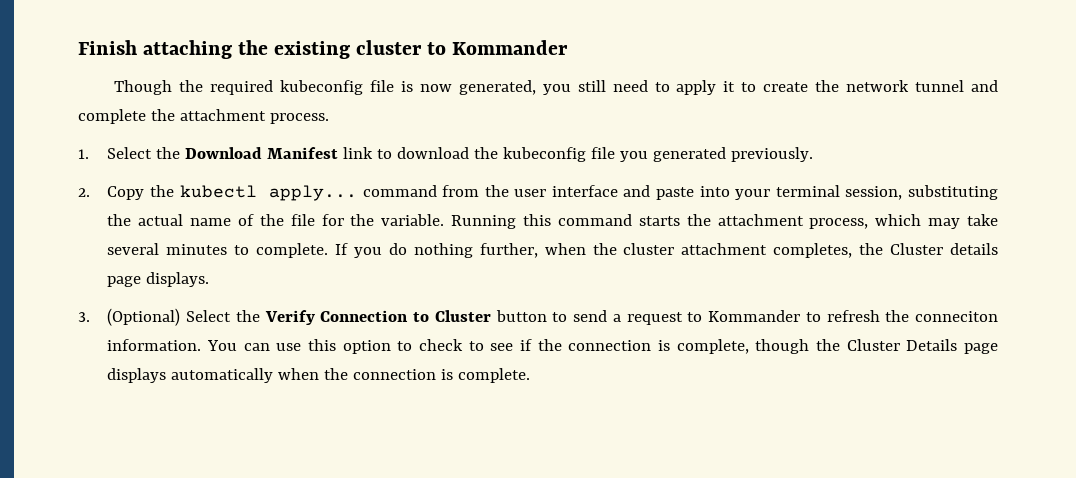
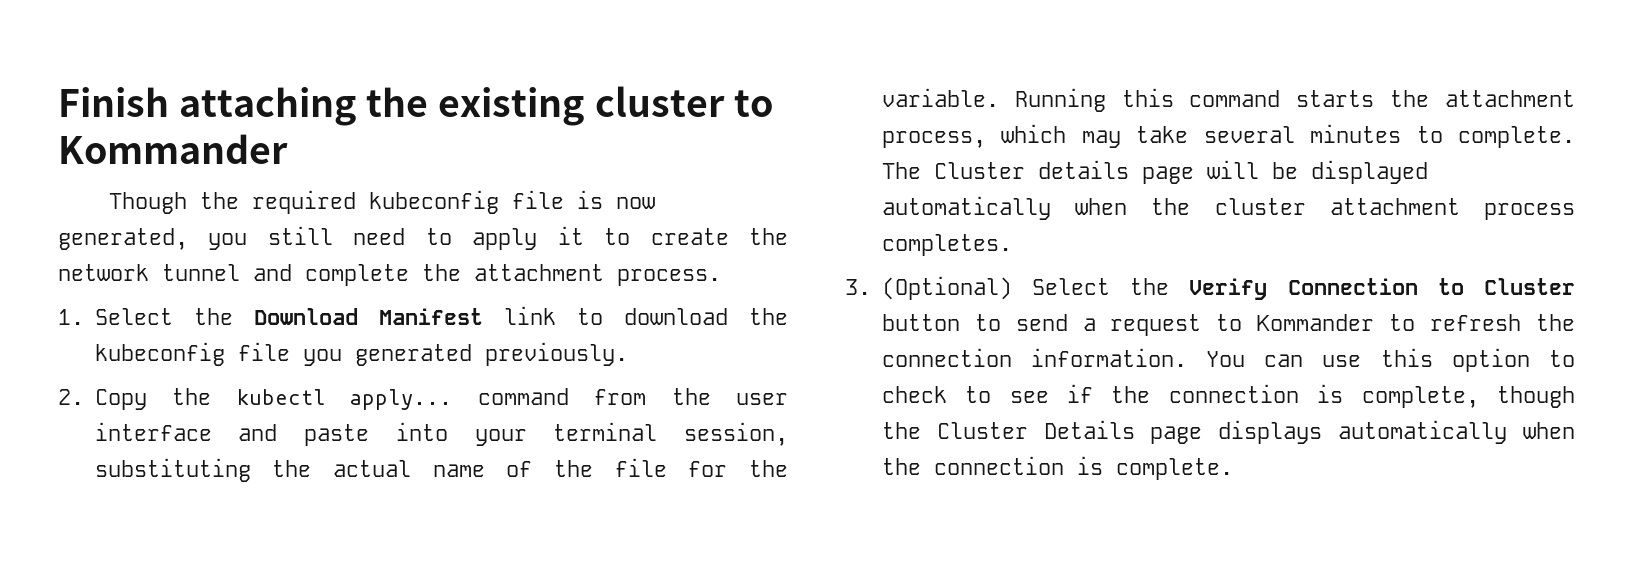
[335,243,998,258] [107,272,210,287] If you do nothing further, when the cluster attachment completes, the Cluster details page displays. -> [881,160,1428,184] [881,196,1575,220] [881,234,1012,256] The Cluster details page will be displayed automatically when the cluster attachment process completes.
[914,311,998,322] conneciton -> [881,348,1012,367] connection

